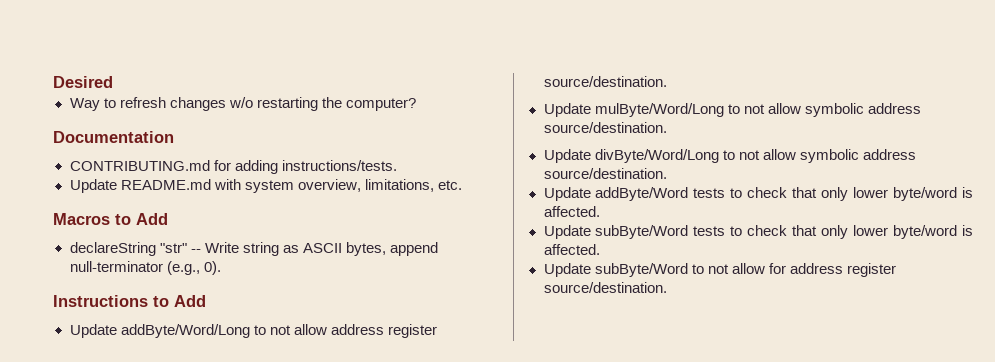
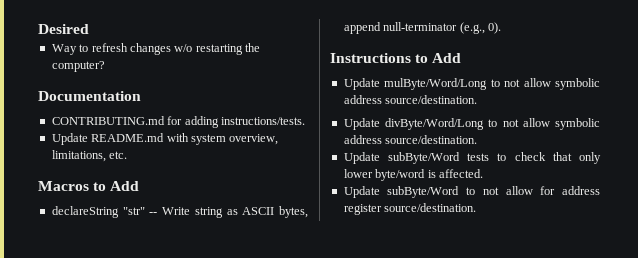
[69,324,437,338] [543,76,667,87] // Update addByte/Word/Long to not allow address register source/destination. -> (462, 58) none
[543,187,974,201] [543,206,600,217] // Update addByte/Word tests to check that only lower byte/word is affected. -> (478, 139) none

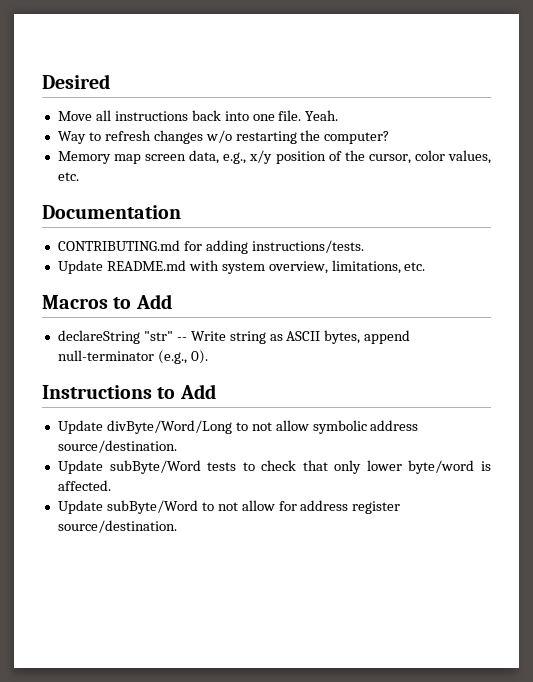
(89, 29) none -> [57,110,339,121] // Move all instructions back into one file. Yeah.
(105, 66) none -> [57,150,492,164] [57,172,79,181] // Memory map screen data, e.g., x/y position of the cursor, color values, etc.
[343,78,600,90] [343,95,478,104] // Update mulByte/Word/Long to not allow symbolic address source/destination. -> (216, 391) none

